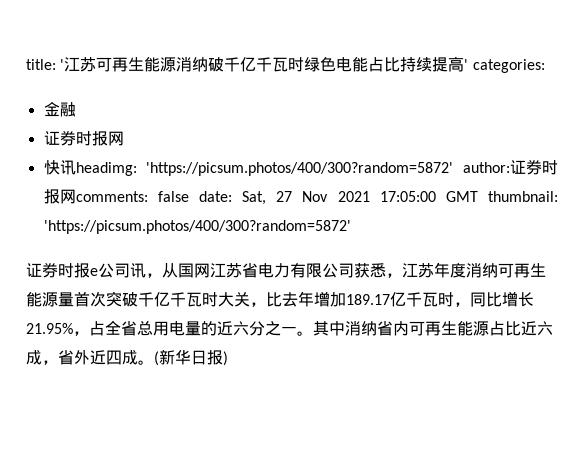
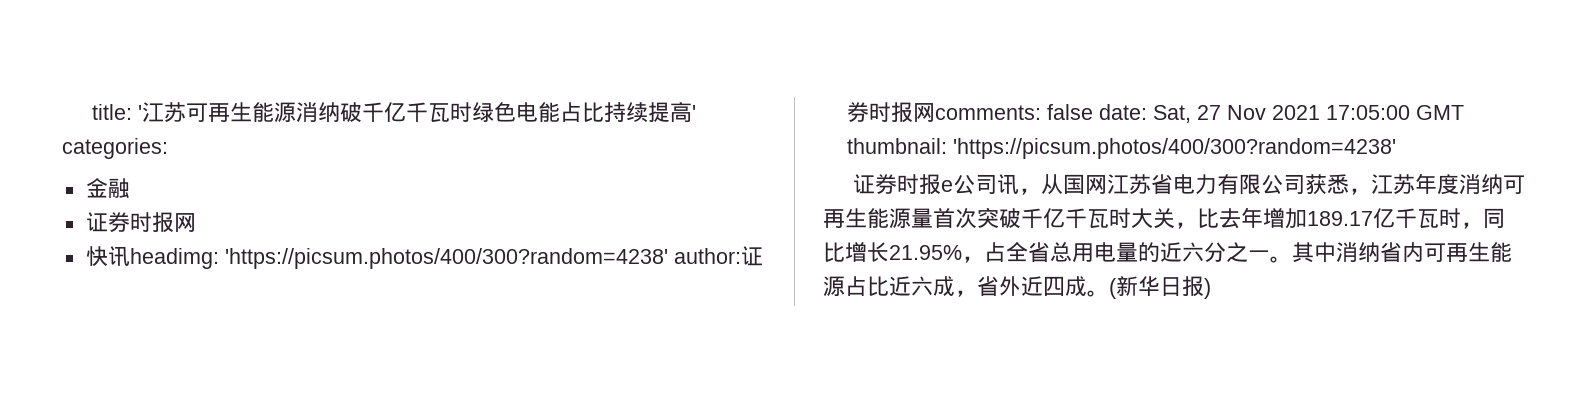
[146,162,454,176] 'https://picsum.photos/400/300?random=5872' -> [224,248,668,269] 'https://picsum.photos/400/300?random=4238'
[43,220,351,234] 'https://picsum.photos/400/300?random=5872' -> [952,138,1396,159] 'https://picsum.photos/400/300?random=4238'

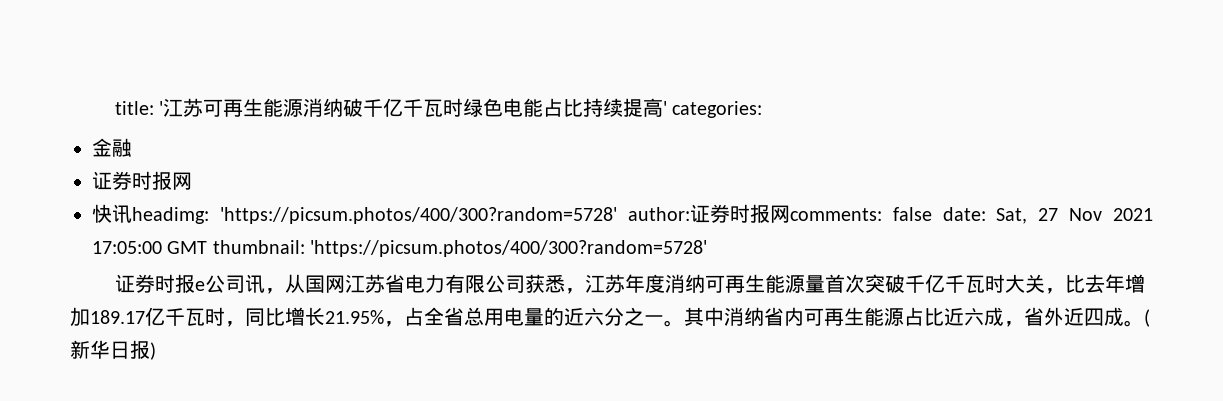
[224,248,668,269] 'https://picsum.photos/400/300?random=4238' -> [219,207,617,224] 'https://picsum.photos/400/300?random=5728'
[952,138,1396,159] 'https://picsum.photos/400/300?random=4238' -> [310,240,708,257] 'https://picsum.photos/400/300?random=5728'

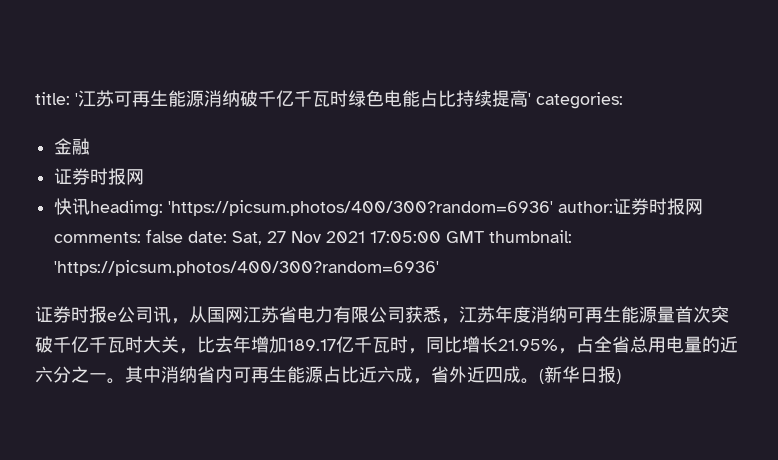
[219,207,617,224] 'https://picsum.photos/400/300?random=5728' -> [168,200,554,216] 'https://picsum.photos/400/300?random=6936'
[310,240,708,257] 'https://picsum.photos/400/300?random=5728' -> [54,260,440,276] 'https://picsum.photos/400/300?random=6936'

